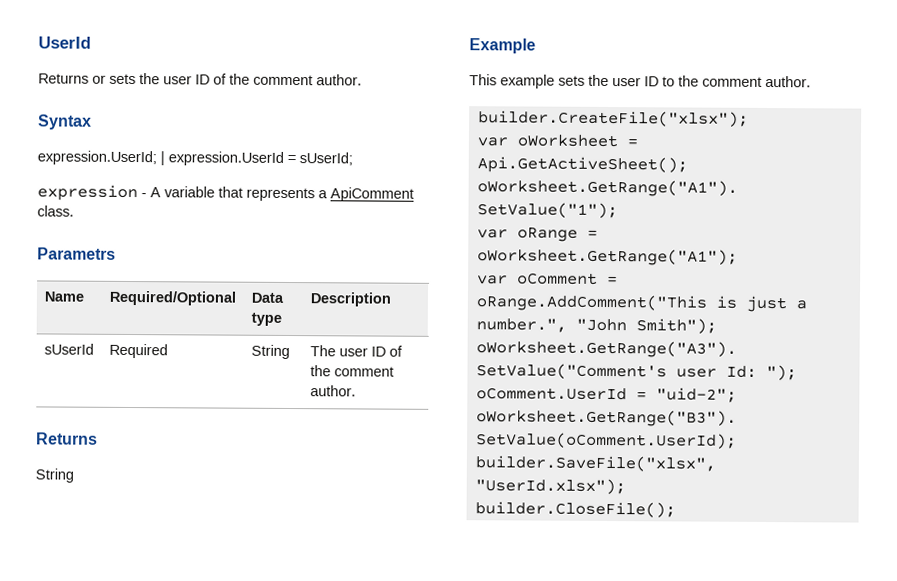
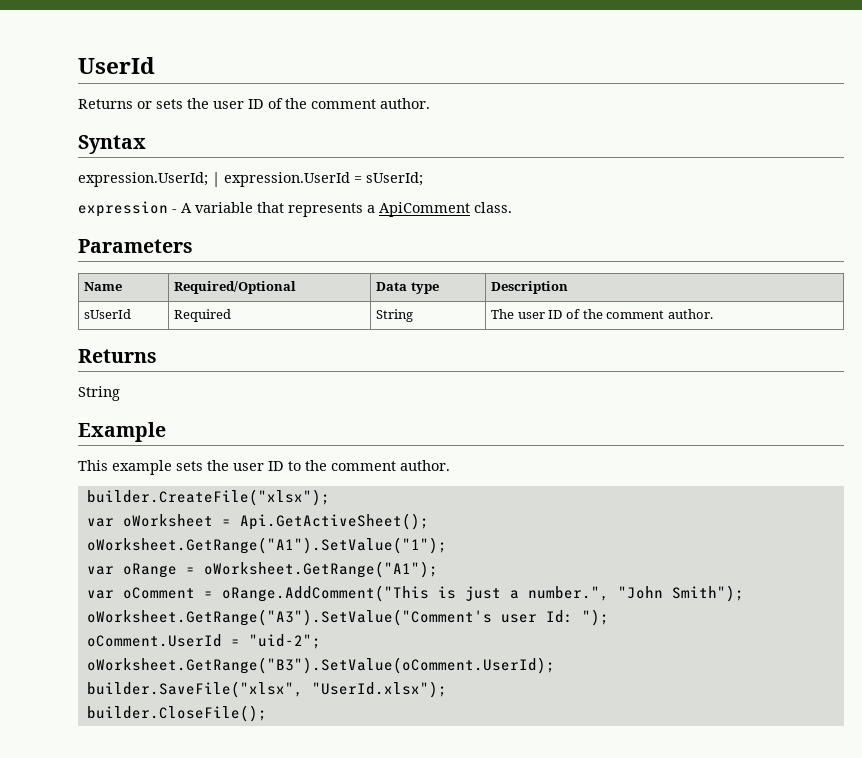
[37,247,116,260] Parametrs -> [78,239,193,253] Parameters

